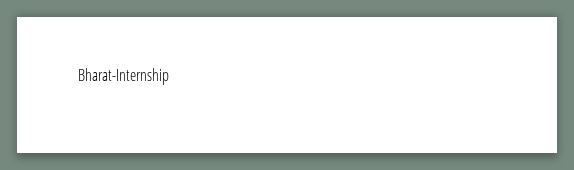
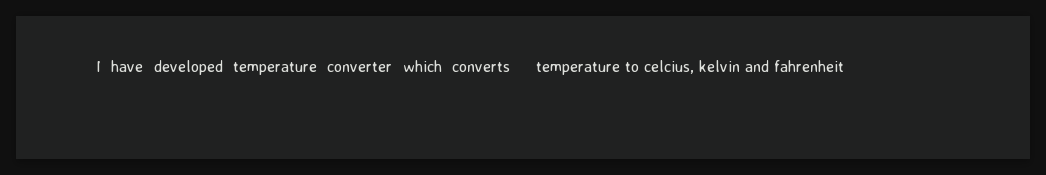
[78,68,169,85] Bharat-Internship -> [96,60,844,75] I have developed temperature converter which converts temperature to celcius, kelvin and fahrenheit

